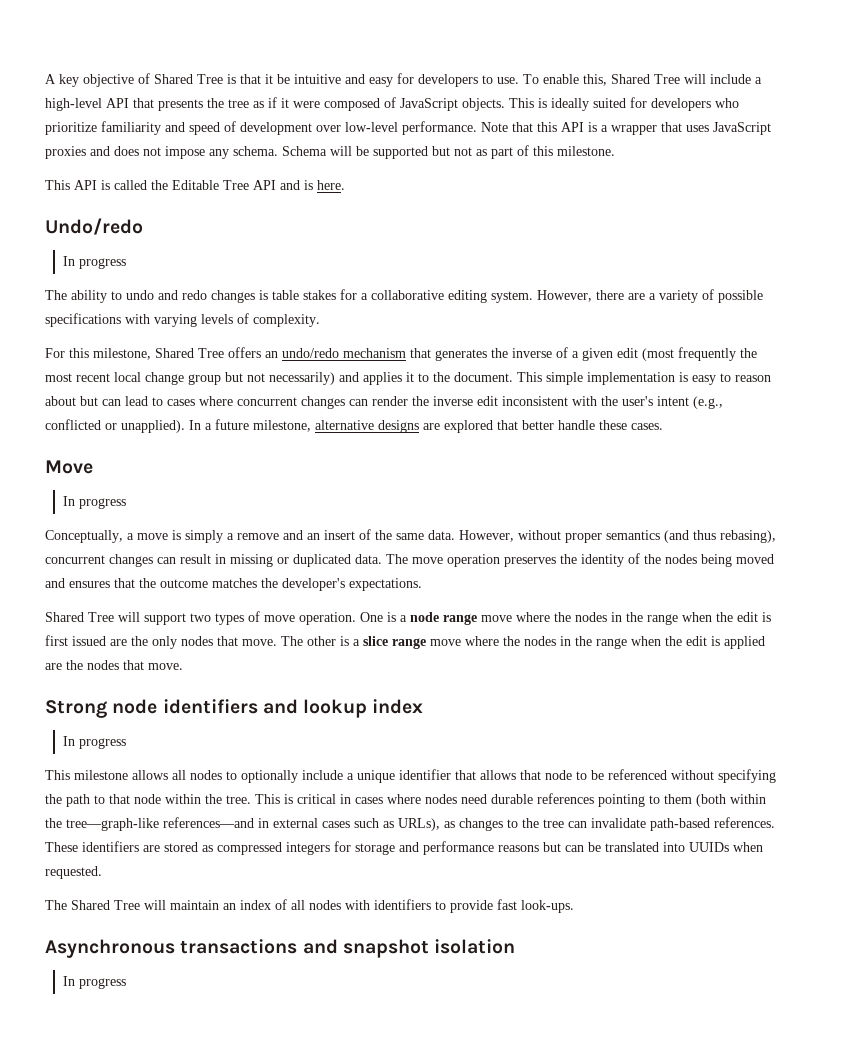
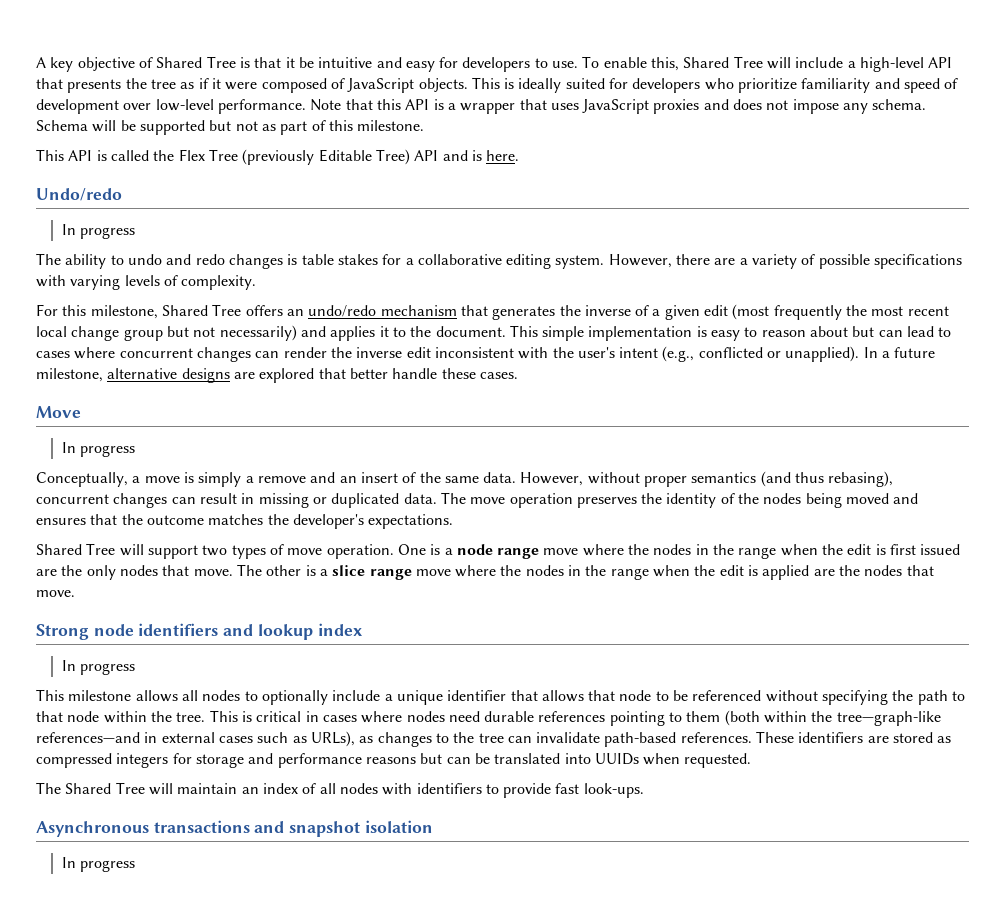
[172,180,249,190] Editable Tree -> [178,149,410,165] Flex Tree (previously Editable Tree)

